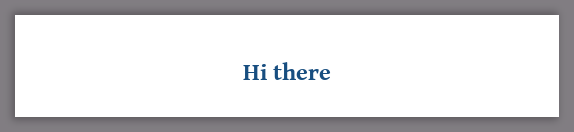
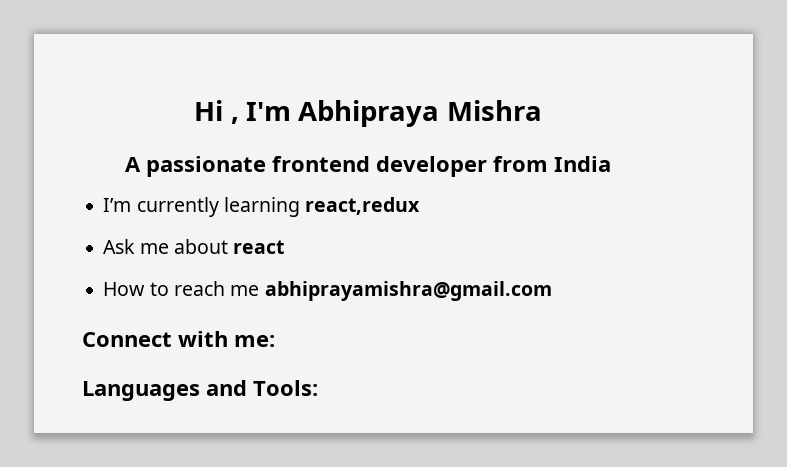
[273,62,332,80] there -> [230,100,542,127] [125,156,611,177] [103,197,421,217] [103,239,285,254] [103,281,552,301] [82,331,275,347] [82,380,318,401] , I'm Abhipraya Mishra // A passionate frontend developer from India // I’m currently learning react,redux // Ask me about react // How to reach me abhiprayamishra@gmail.com // Connect with me: // Languages and Tools:

